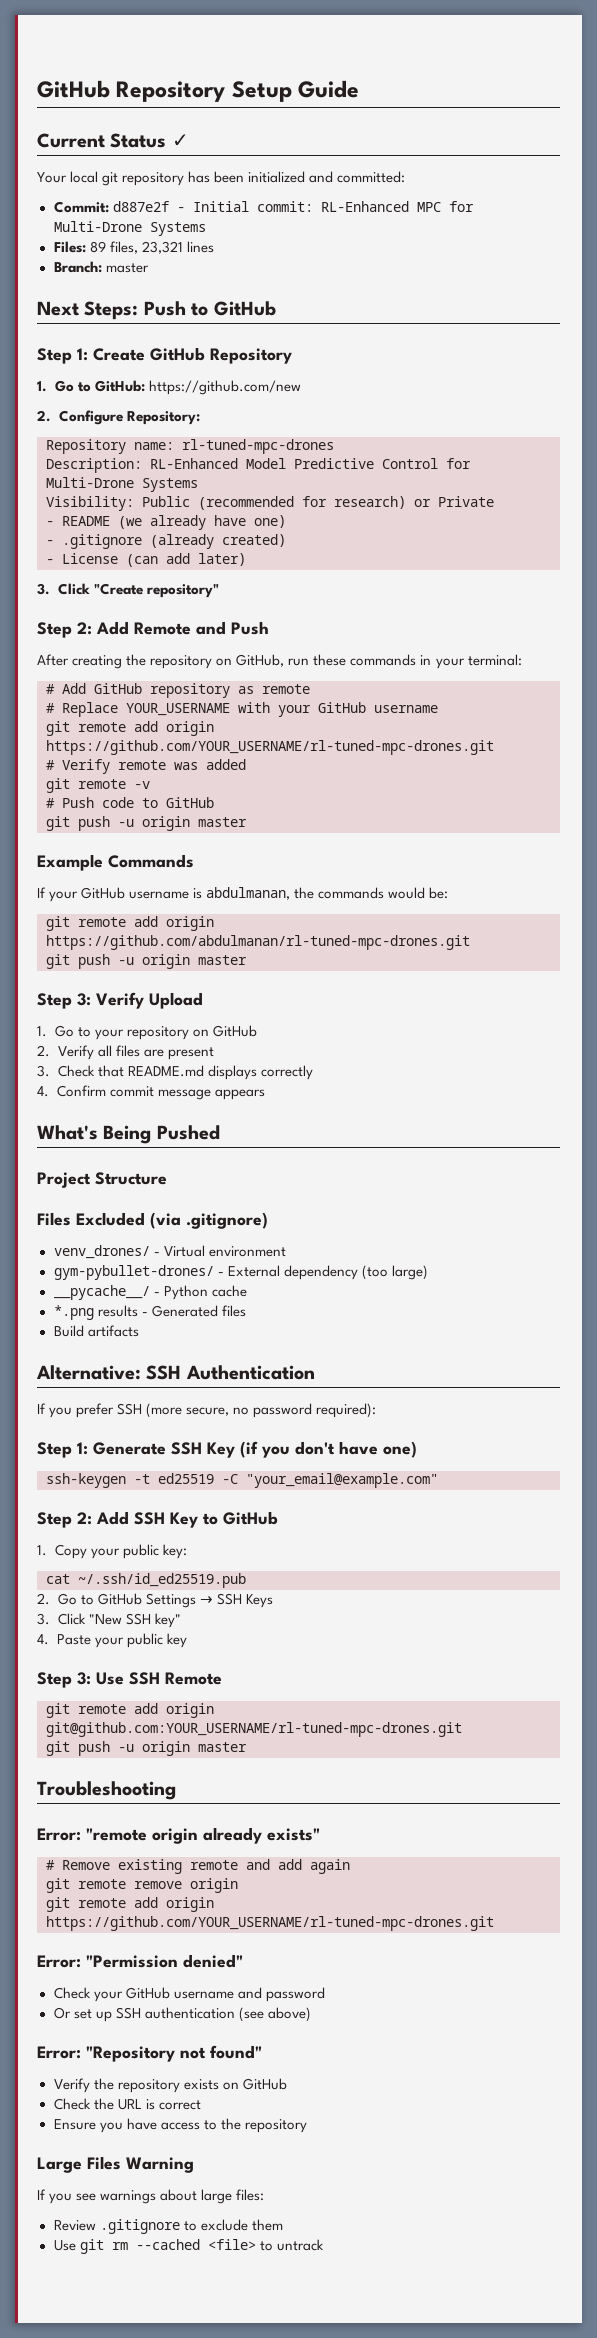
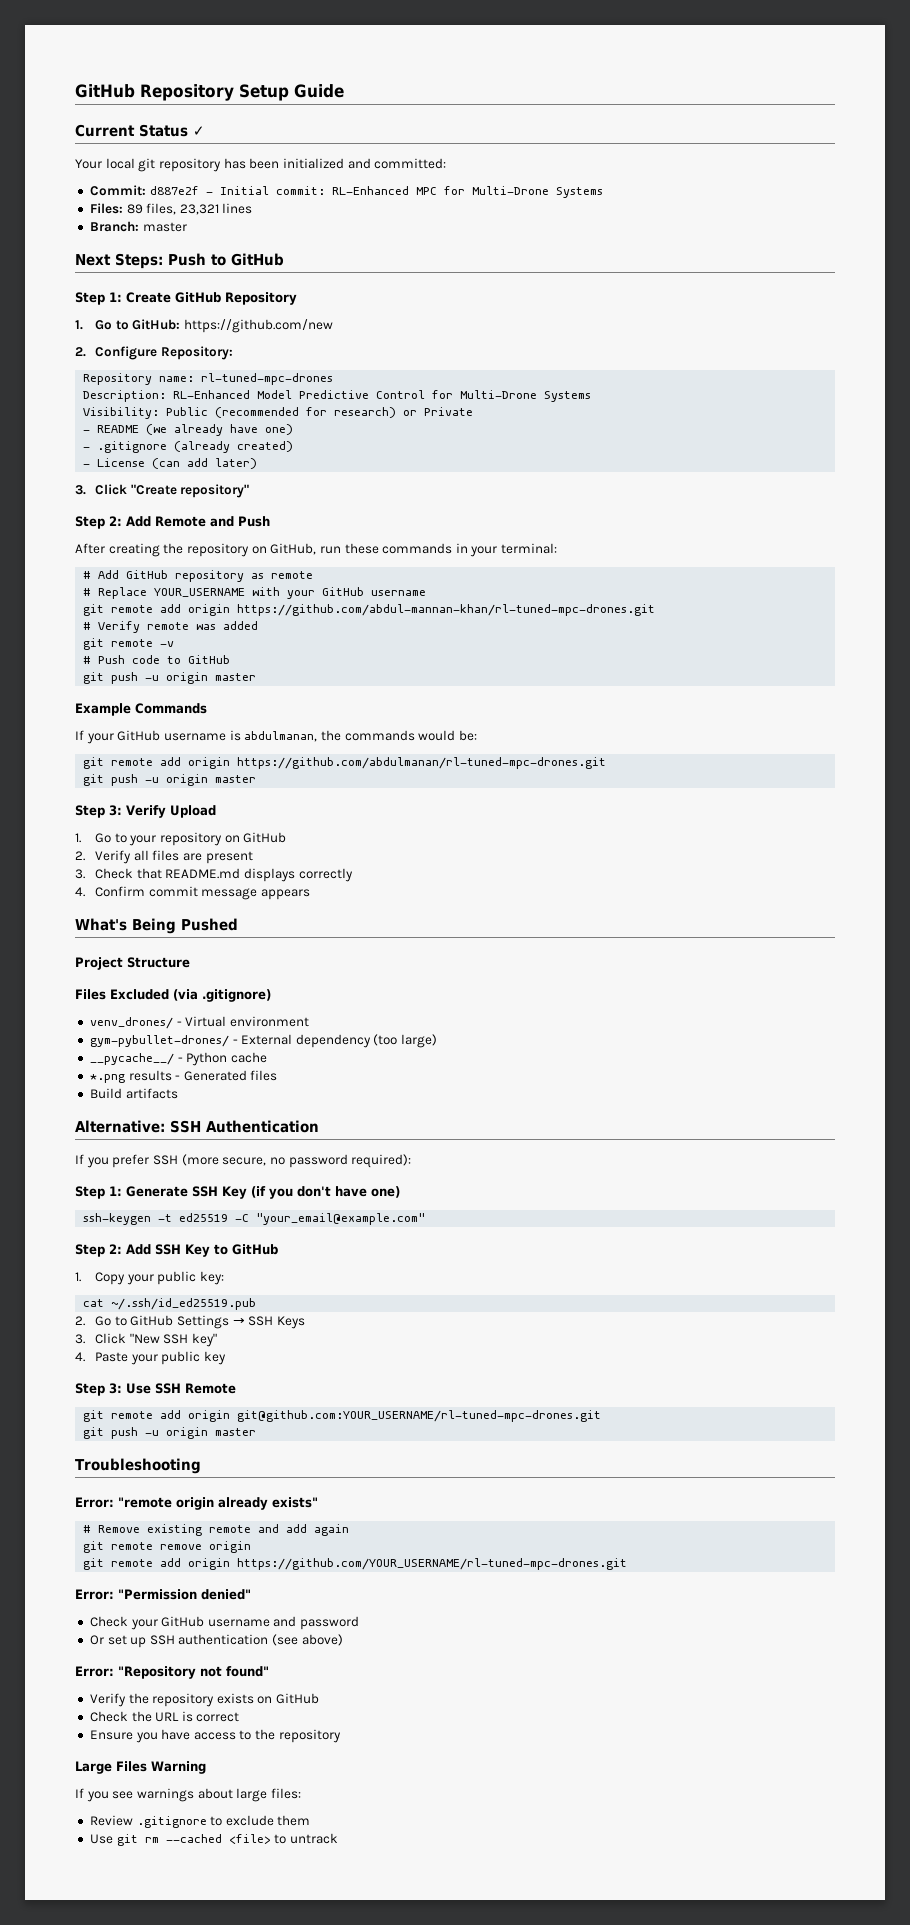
[46,740,494,755] https://github.com/YOUR_USERNAME/rl-tuned-mpc-drones.git -> [237,604,656,616] https://github.com/abdul-mannan-khan/rl-tuned-mpc-drones.git

